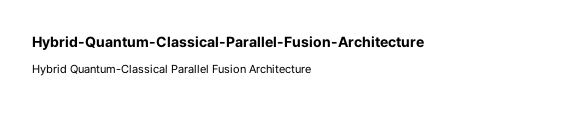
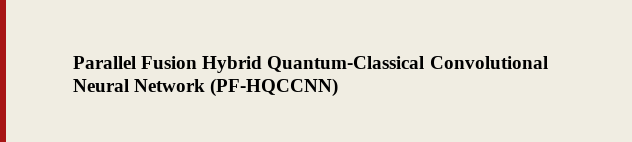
[32,36,424,50] [32,64,312,76] Hybrid-Quantum-Classical-Parallel-Fusion-Architecture // Hybrid Quantum-Classical Parallel Fusion Architecture -> [73,56,548,73] [73,78,339,97] Parallel Fusion Hybrid Quantum-Classical Convolutional Neural Network (PF-HQCCNN)

